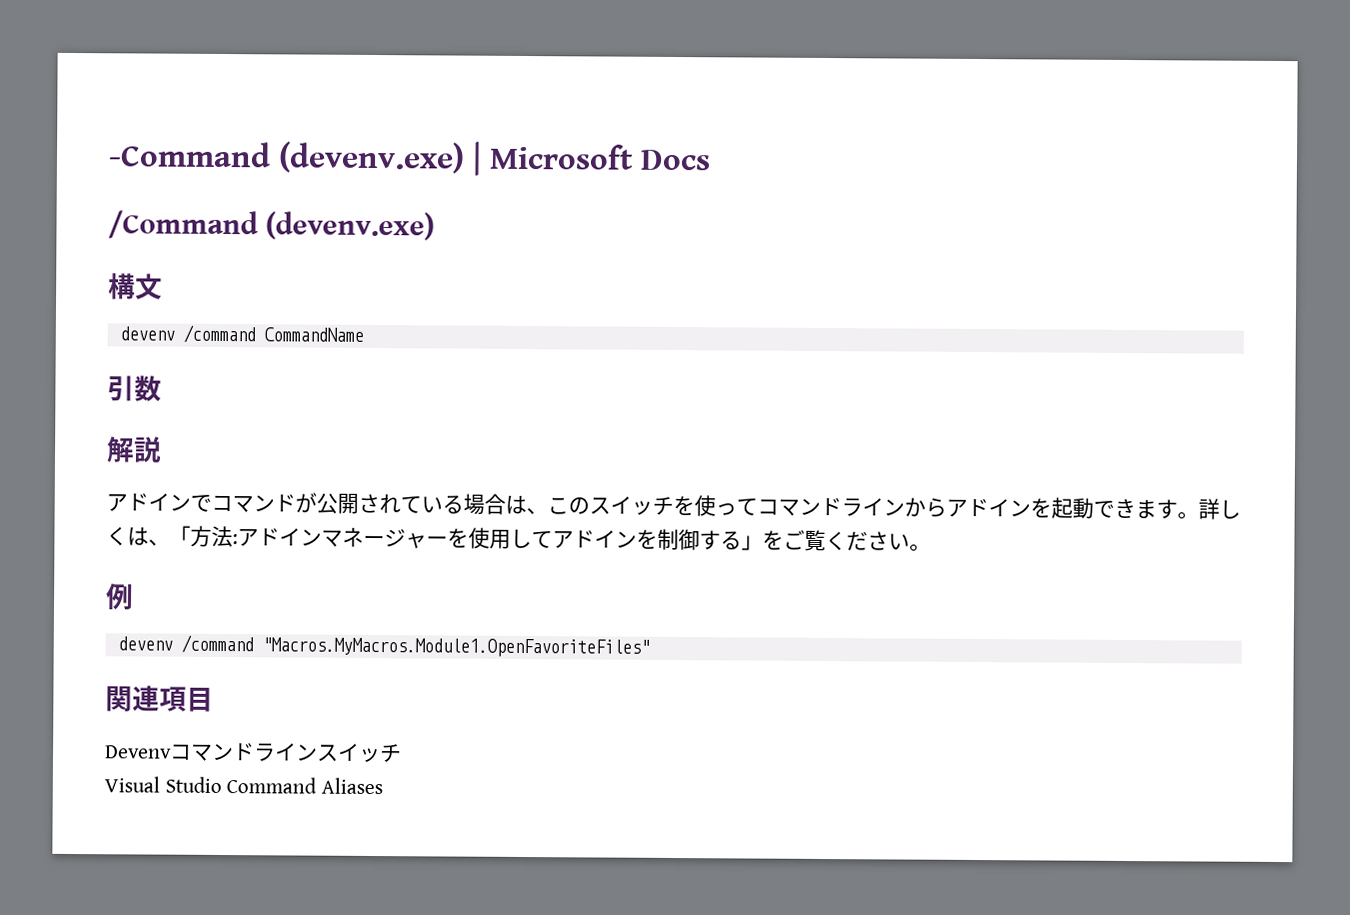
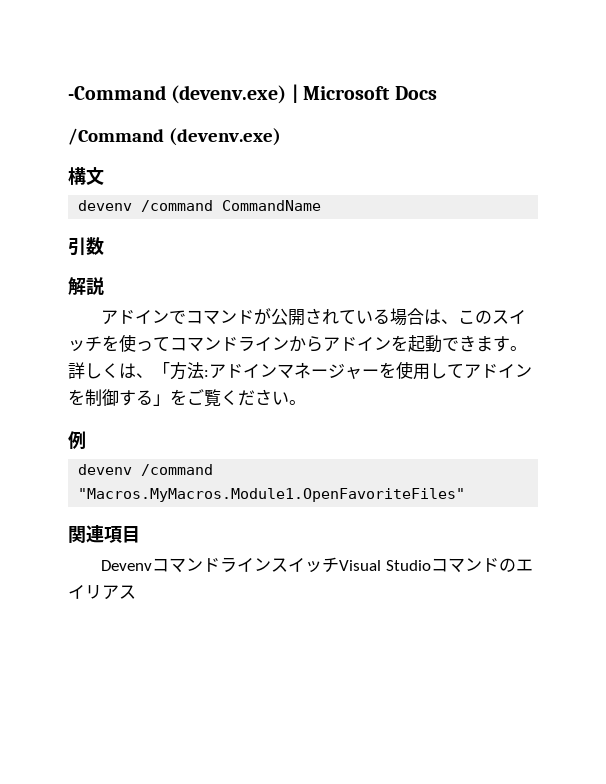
(402, 753) // -> (340, 565) none
[226,777,384,795] Command Aliases -> [430,558,533,573] [68,585,136,600] コマンドのエイリアス

